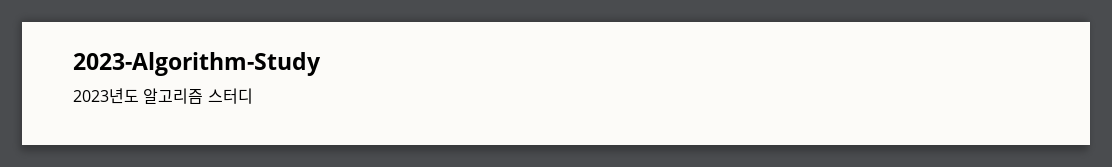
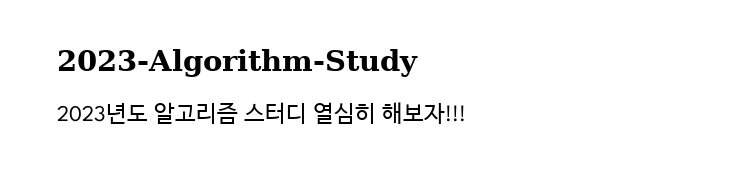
(253, 96) none -> [313,102,467,124] 열심히 해보자!!!

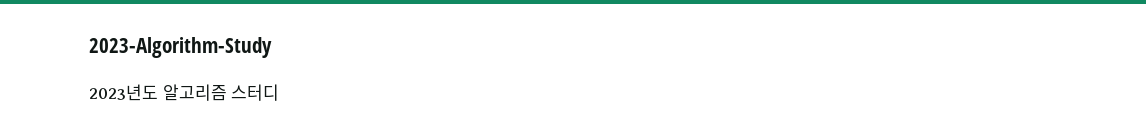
[313,102,467,124] 열심히 해보자!!! -> (280, 92) none

